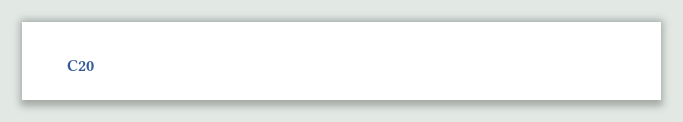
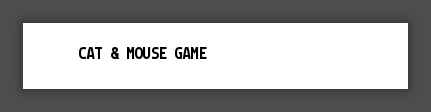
[67,60,94,71] C20 -> [78,47,207,59] CAT & MOUSE GAME

